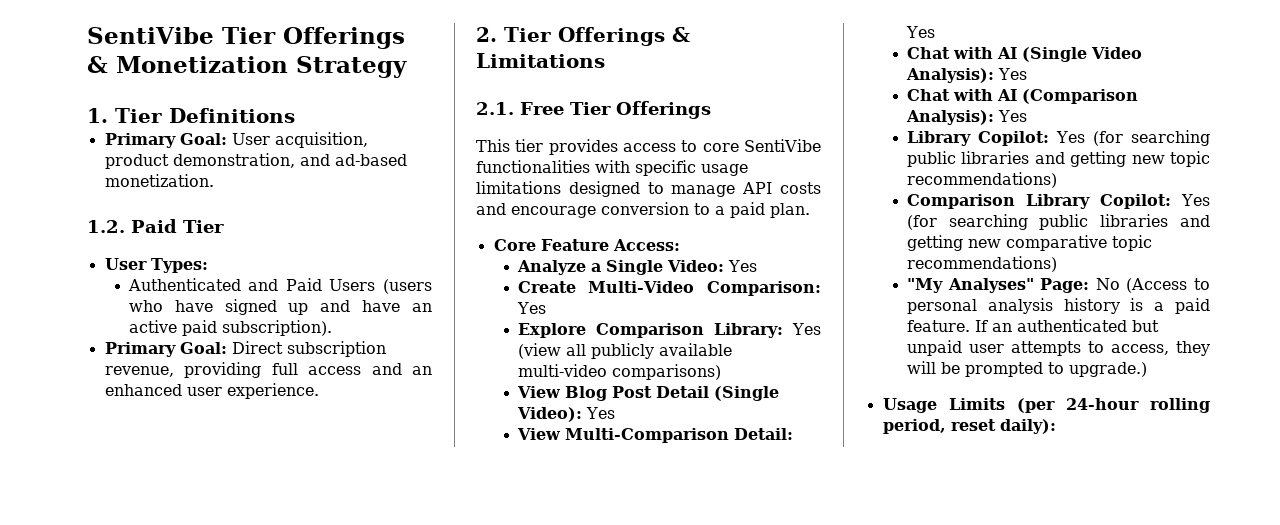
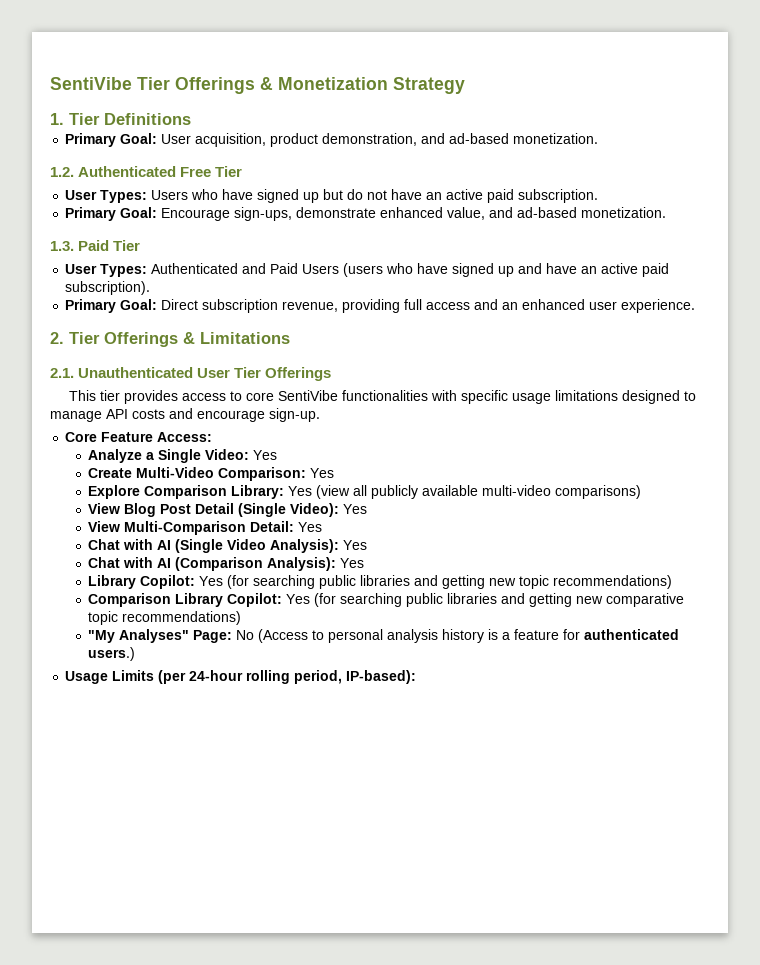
(125, 226) none -> [78,166,243,177] [65,189,599,203] [65,207,667,221] [50,241,74,251] Authenticated Free Tier // User Types: Users who have signed up but do not have an active paid subscription. // Primary Goal: Encourage sign-ups, demonstrate enhanced value, and ad-based monetization. // 1.3.
(208, 265) // -> (148, 270) none
[520,102,564,115] Free -> [78,367,231,378] Unauthenticated User
[601,202,810,218] conversion to a paid plan. -> [269,408,320,422] sign-up.
[1175,298,1210,314] [906,319,1159,332] [906,340,1210,356] [906,361,1147,377] paid feature. If an authenticated but unpaid user attempts to access, they will be prompted to upgrade.) -> [514,629,680,640] [88,647,136,661] feature for authenticated users.)
[950,419,1056,434] reset daily): -> [346,670,417,684] IP-based):

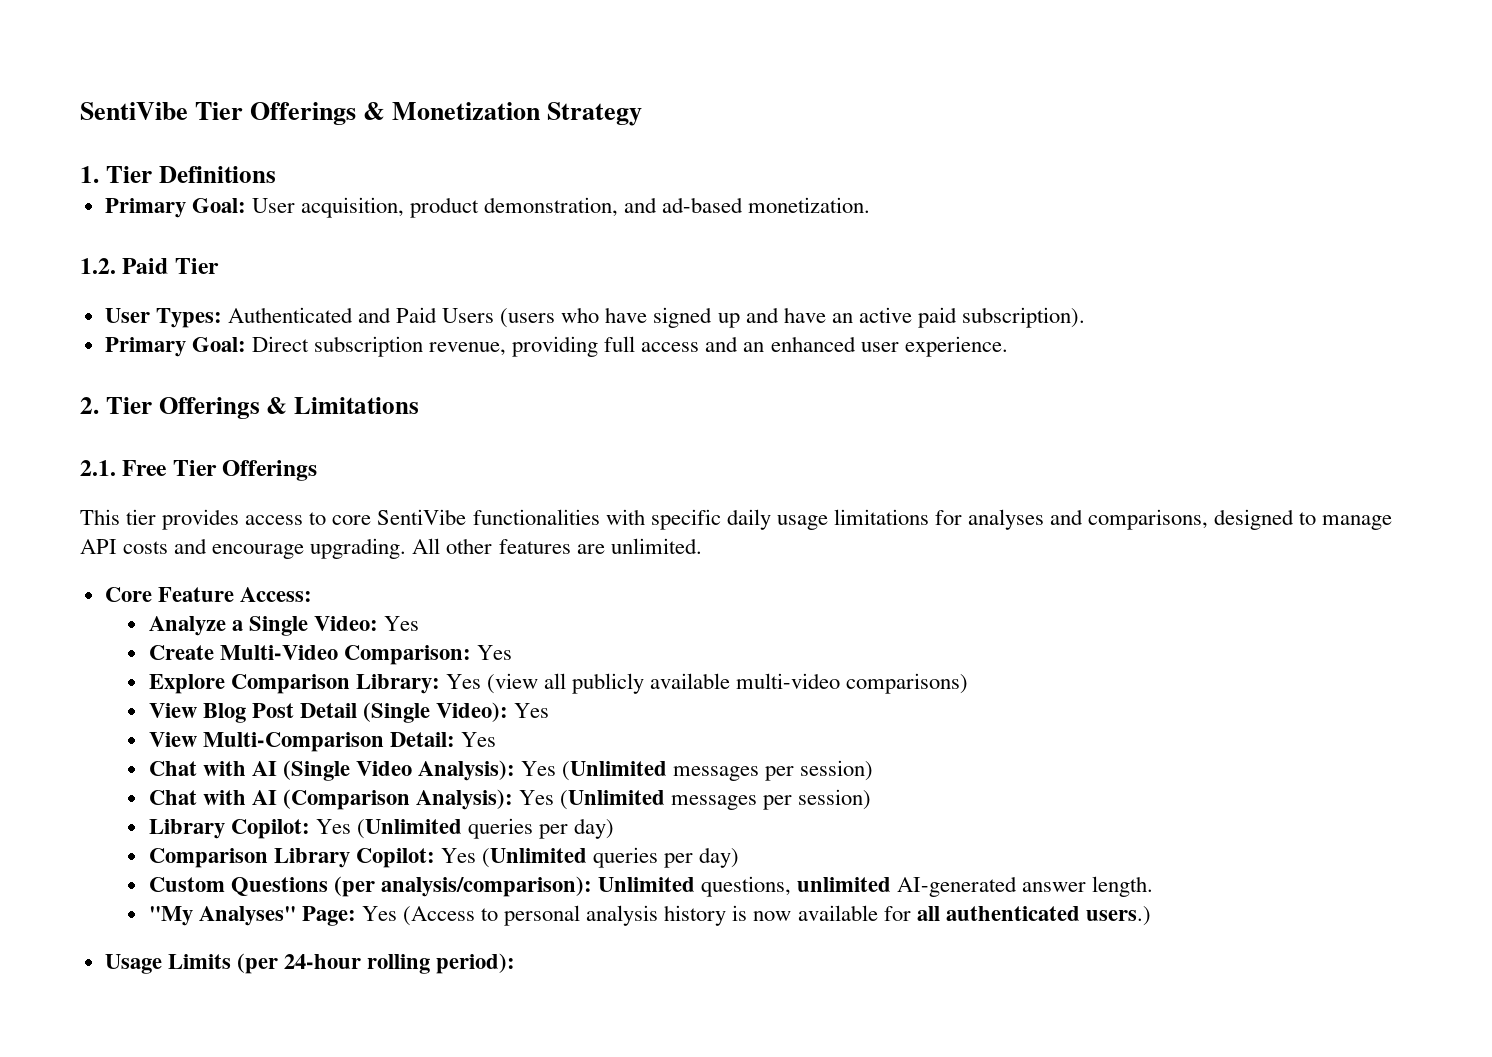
[78,166,243,177] [65,189,599,203] [65,207,667,221] [50,241,74,251] Authenticated Free Tier // User Types: Users who have signed up but do not have an active paid subscription. // Primary Goal: Encourage sign-ups, demonstrate enhanced value, and ad-based monetization. // 1.3. -> (116, 266) none
[78,367,231,378] Unauthenticated User -> [122,460,168,476] Free
(509, 397) none -> [726,509,771,530] daily
(619, 395) none -> [934,509,1209,530] for analyses and comparisons,
[269,408,320,422] sign-up. -> [310,538,702,559] upgrading. All other features are unlimited.
(368, 545) none -> [562,760,874,781] (Unlimited messages per session)
[88,575,673,589] [88,593,685,607] [88,611,242,625] // Library Copilot: Yes (for searching public libraries and getting new topic recommendations) // Comparison Library Copilot: Yes (for searching public libraries and getting new comparative topic recommendations) -> [560,789,872,810] [148,818,615,839] [148,847,740,868] [148,876,1154,897] (Unlimited messages per session) // Library Copilot: Yes (Unlimited queries per day) // Comparison Library Copilot: Yes (Unlimited queries per day) // Custom Questions (per analysis/comparison): Unlimited questions, unlimited AI-generated answer length.
[236,630,255,640] No -> [361,906,397,921] Yes
[502,629,581,640] a feature for -> [753,905,940,921] now available for all
[294,670,417,684] period, IP-based): -> [436,953,516,974] period):

